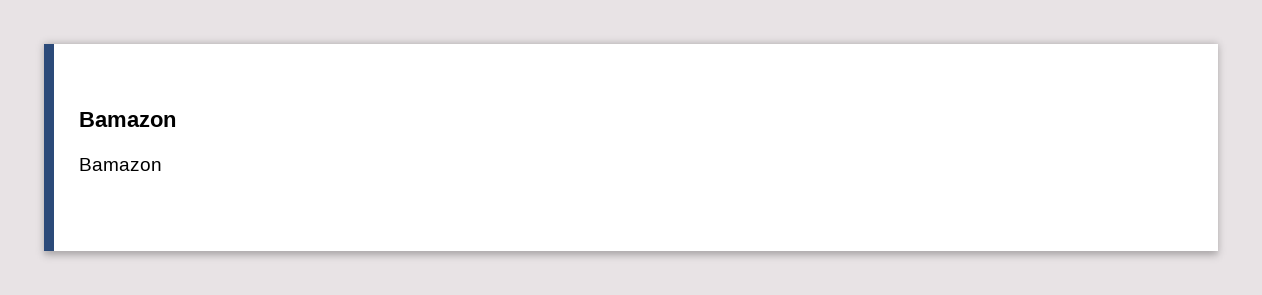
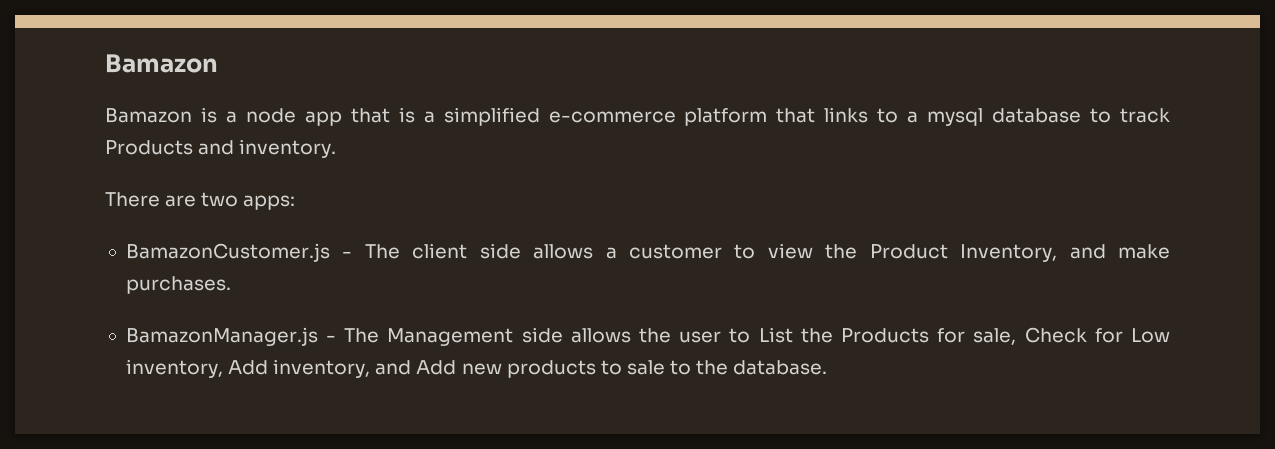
(162, 164) none -> [200,107,1170,126] [105,139,337,158] [105,192,296,210] [125,243,1170,262] [125,276,231,294] [125,327,1170,346] [125,359,828,378] is a node app that is a simplified e-commerce platform that links to a mysql database to track Products and inventory. // There are two apps: // BamazonCustomer.js - The client side allows a customer to view the Product Inventory, and make purchases. // BamazonManager.js - The Management side allows the user to List the Products for sale, Check for Low inventory, Add inventory, and Add new products to sale to the database.

